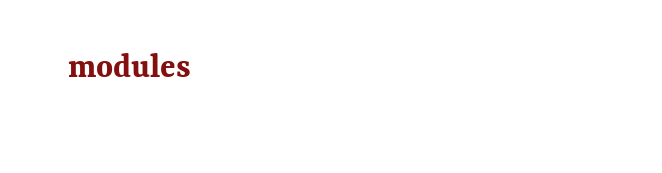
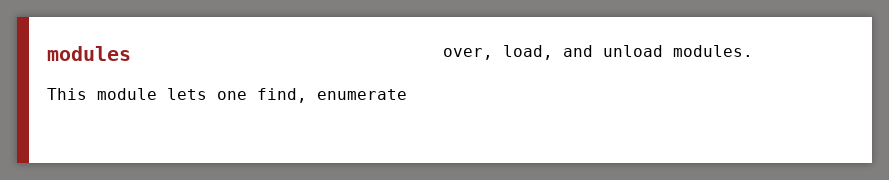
(191, 65) none -> [47,88,407,103] [443,45,753,60] // This module lets one find, enumerate over, load, and unload modules.

